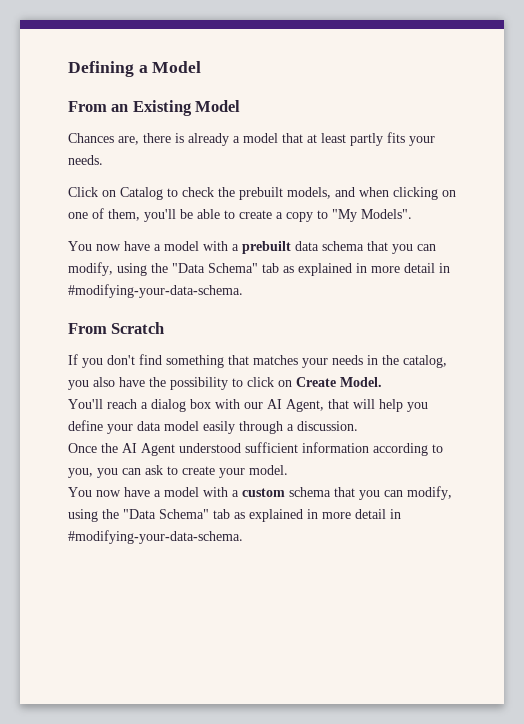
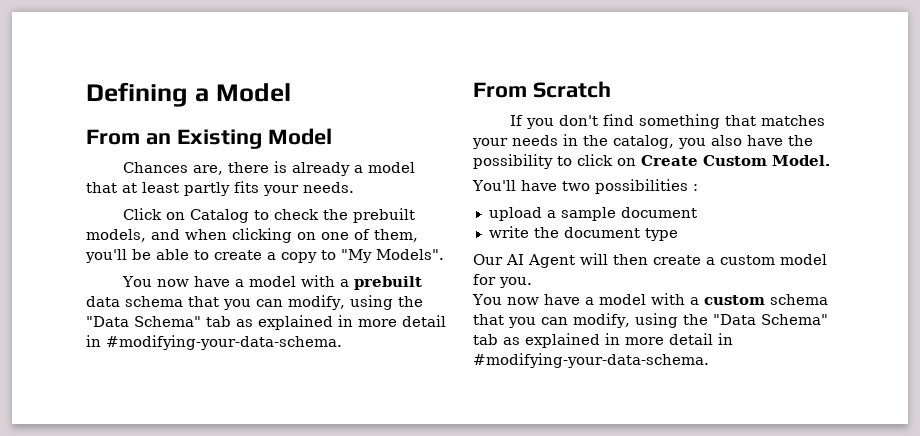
(336, 382) none -> [703,155,767,166] Custom
[107,399,428,412] [68,420,358,434] [68,442,443,456] [68,465,288,478] reach a dialog box with our AI Agent, that will help you define your data model easily through a discussion. // Once the AI Agent understood sufficient information according to you, you can ask to create your model. -> [520,179,698,194] [488,207,697,221] [488,226,678,241] [473,253,827,268] [473,274,532,288] have two possibilities : // upload a sample document // write the document type // Our AI Agent will then create a custom model for you.

